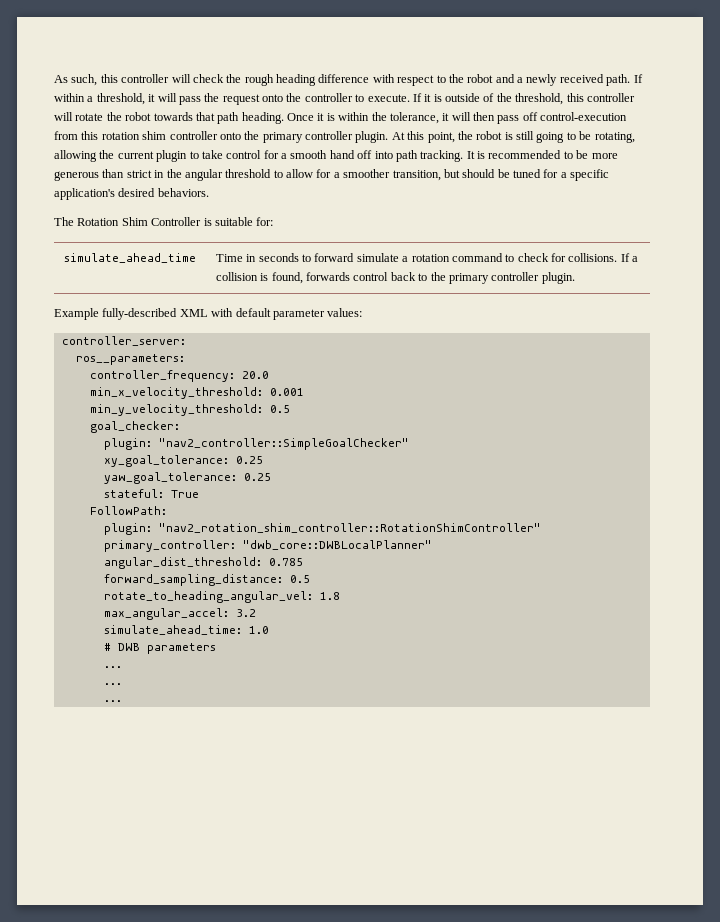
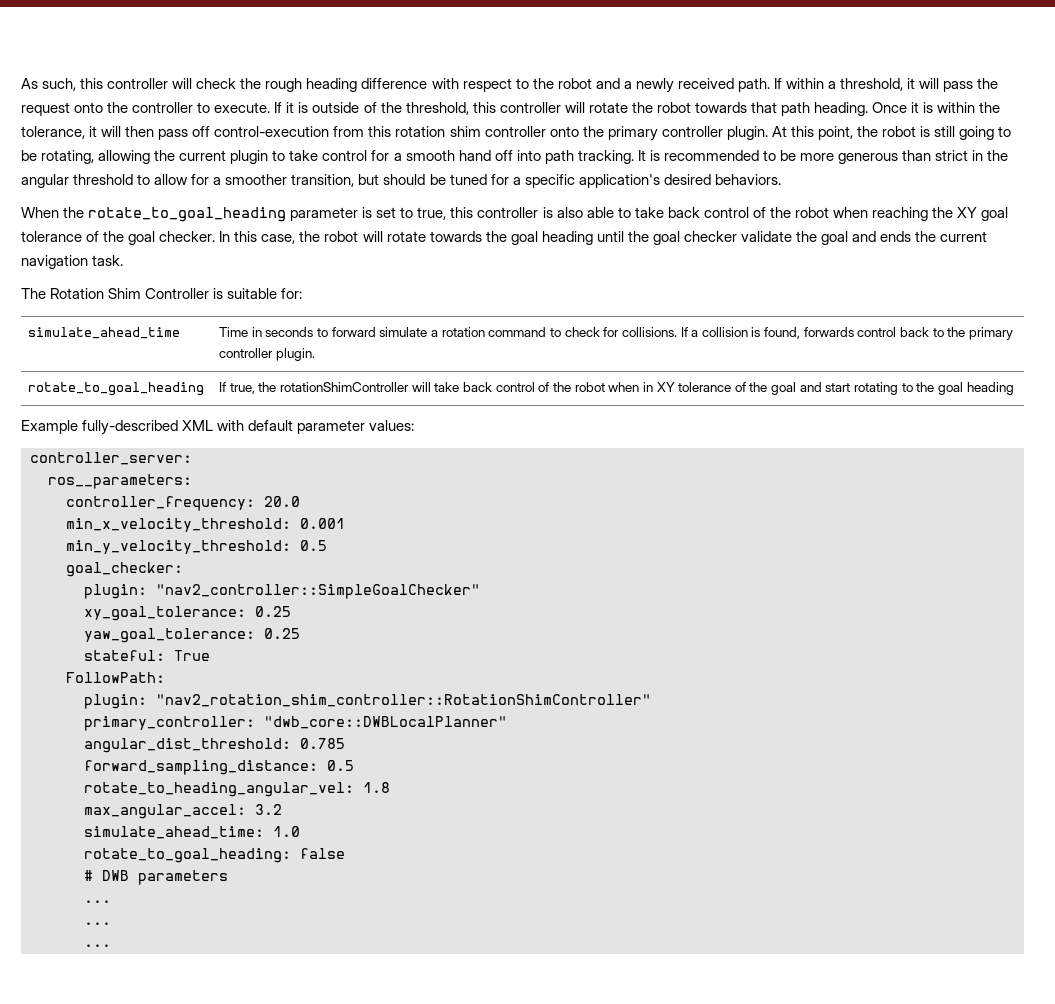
(209, 192) none -> [21,207,1009,222] [21,231,988,245] [21,255,124,269] // When the rotate_to_goal_heading parameter is set to true, this controller is also able to take back control of the robot when reaching the XY goal tolerance of the goal checker. In this case, the robot will rotate towards the goal heading until the goal checker validate the goal and ends the current navigation task.
(575, 278) none -> [28,382,205,396] [219,382,1014,395] // rotate_to_goal_heading | If true, the rotationShimController will take back control of the robot when in XY tolerance of the goal and start rotating to the goal heading
(269, 630) none -> [84,848,345,863] // rotate_to_goal_heading: false

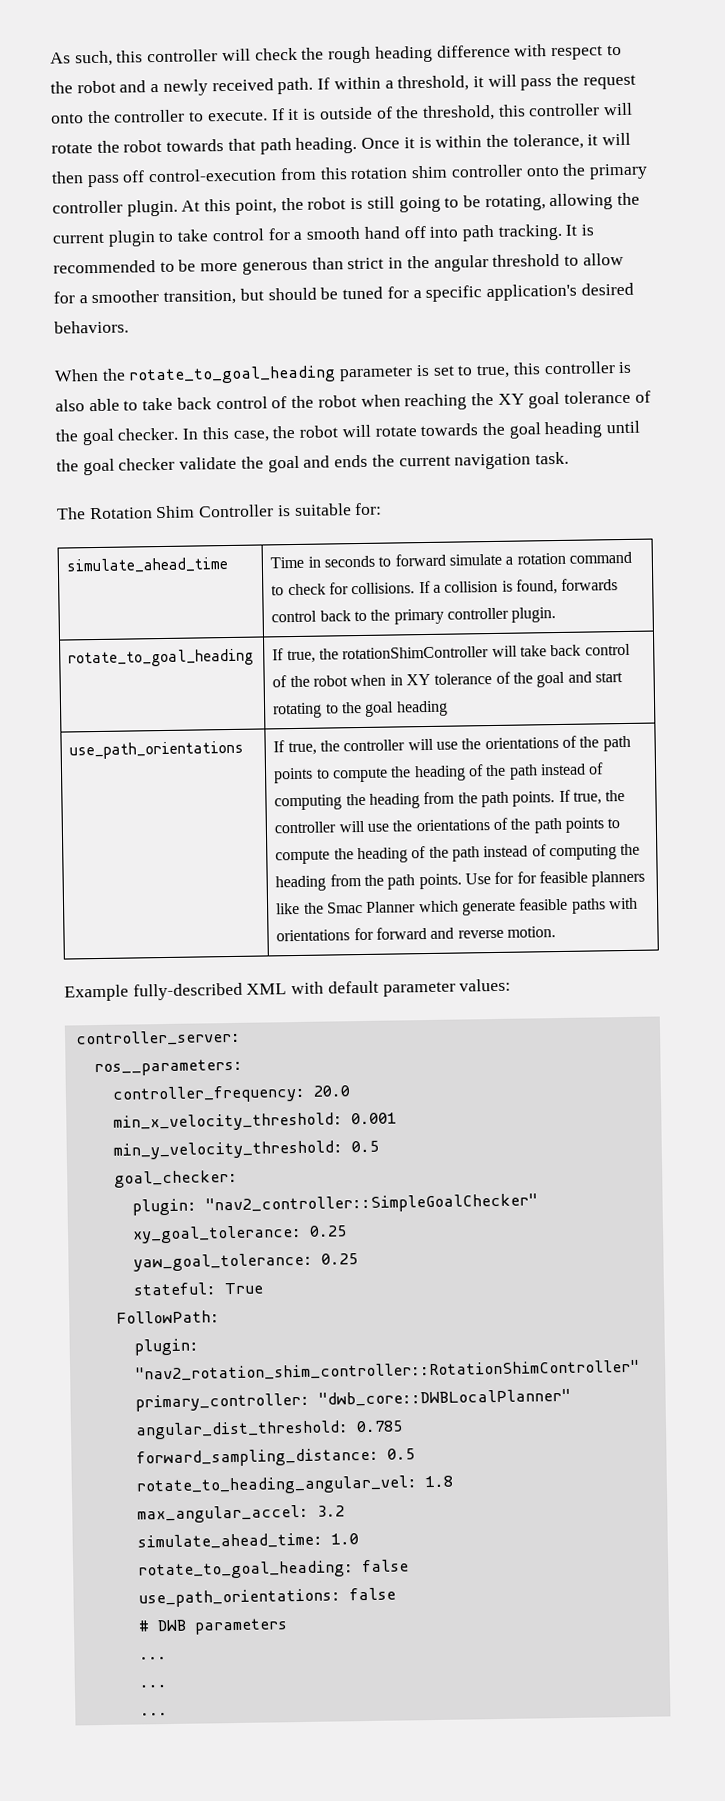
(1014, 388) none -> [69,740,245,760] [273,735,631,756] [273,762,605,784] [274,789,626,811] [274,817,621,834] [275,843,641,865] [275,870,646,892] [276,897,639,916] [276,926,557,942] // use_path_orientations | If true, the controller will use the orientations of the path points to compute the heading of the path instead of computing the heading from the path points. If true, the controller will use the orientations of the path points to compute the heading of the path instead of computing the heading from the path points. Use for for feasible planners like the Smac Planner which generate feasible paths with orientations for forward and reverse motion.
(345, 853) none -> [137,1587,396,1608] // use_path_orientations: false

